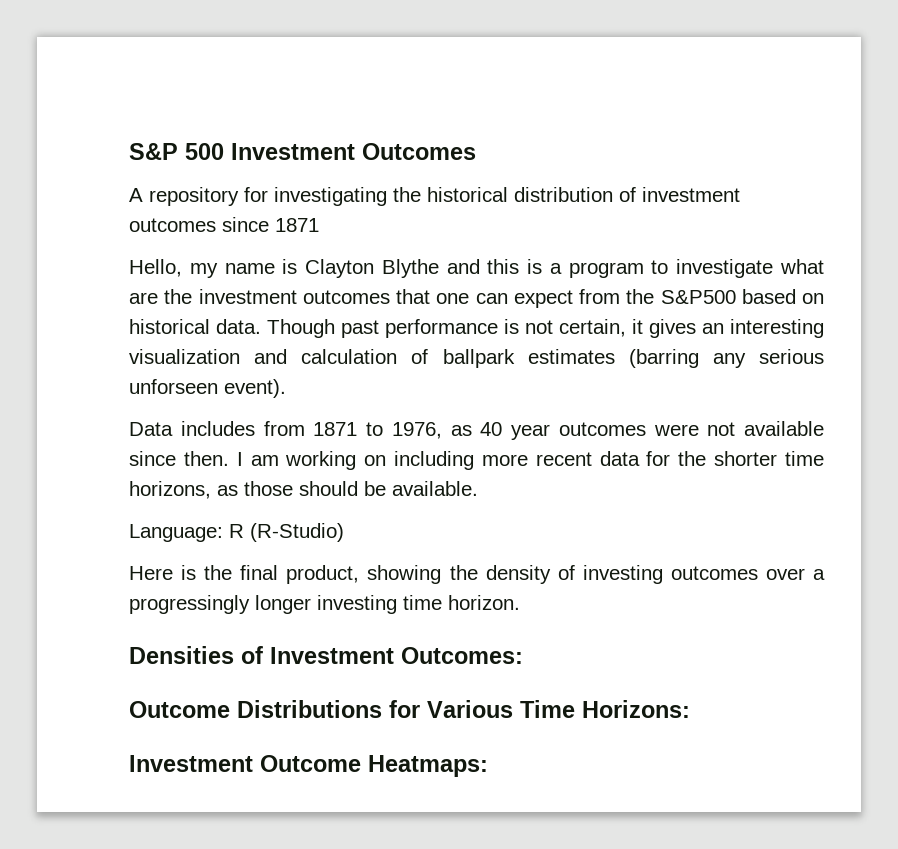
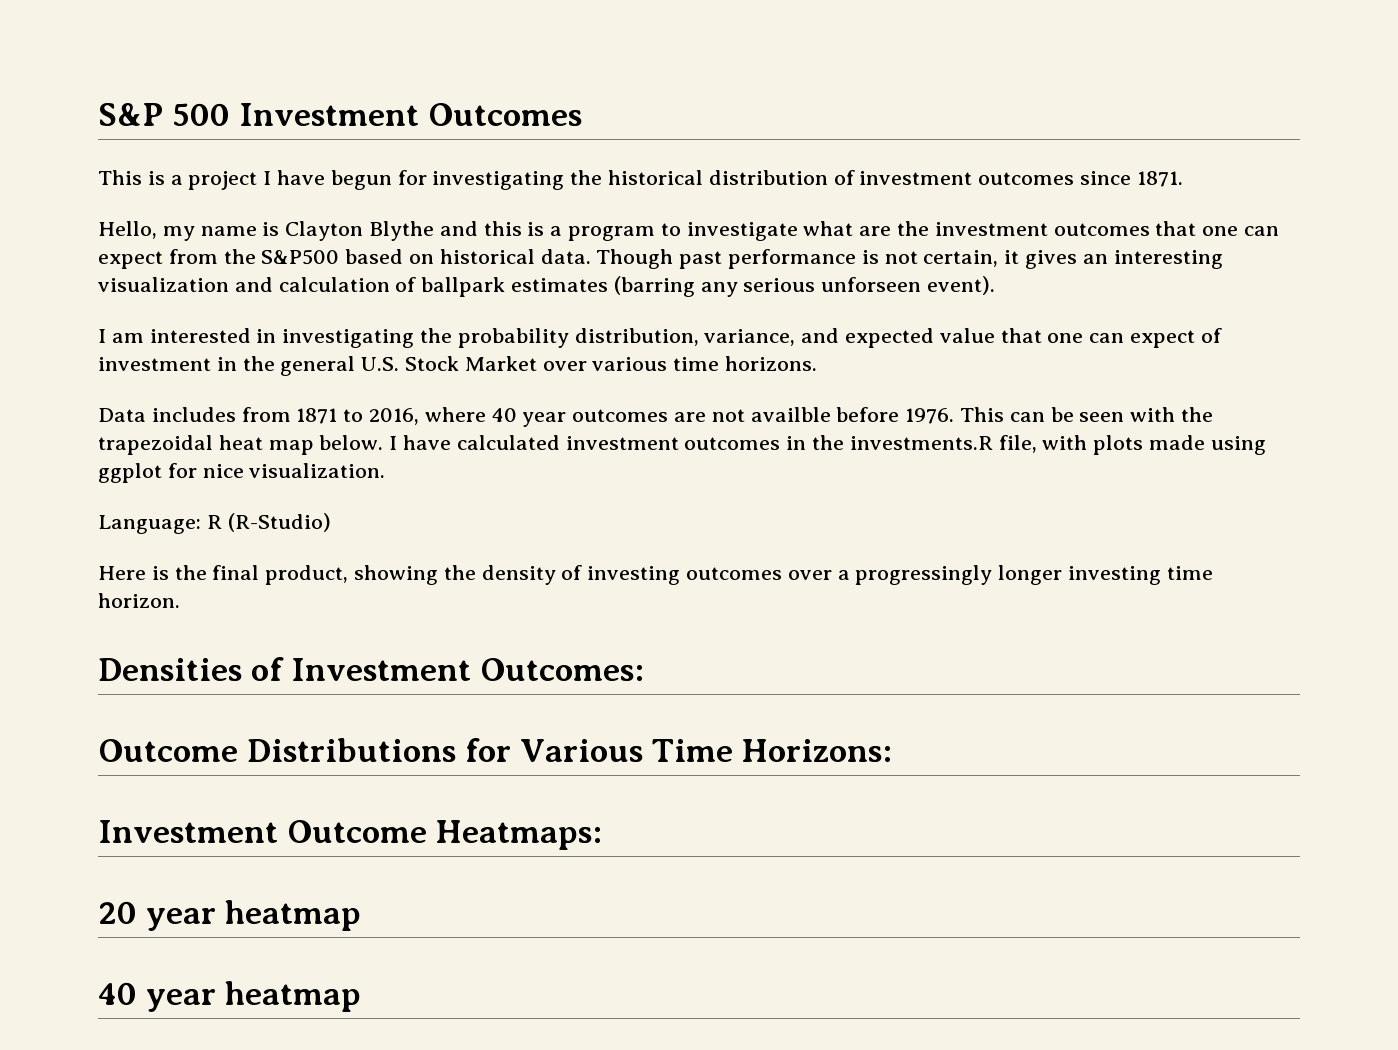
[129,187,239,206] A repository -> [98,170,392,190] This is a project I have begun
[275,218,319,232] 1871 -> [1136,171,1183,187] 1871.
(286, 388) none -> [98,328,1222,348] [98,356,818,376] // I am interested in investigating the probability distribution, variance, and expected value that one can expect of investment in the general U.S. Stock Market over various time horizons.
[391,422,472,439] 1976, as -> [369,407,486,425] 2016, where
[653,421,824,436] [129,451,824,470] [129,481,478,499] were not available since then. I am working on including more recent data for the shorter time horizons, as those should be available. -> [674,407,1214,424] [98,435,1266,455] [98,463,386,483] are not availble before 1976. This can be seen with the trapezoidal heat map below. I have calculated investment outcomes in the investments.R file, with plots made using ggplot for nice visualization.
(488, 766) none -> [98,900,362,931] [98,981,362,1012] // 20 year heatmap // 40 year heatmap

